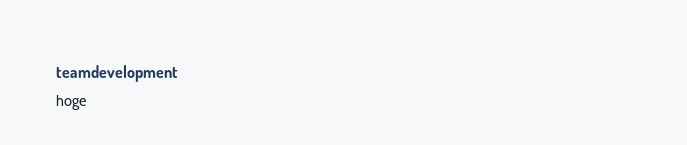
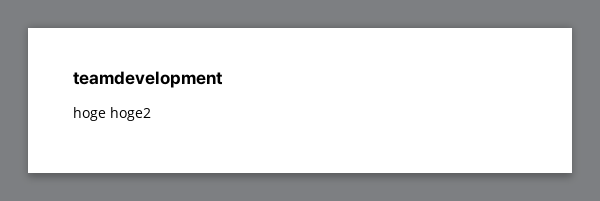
(86, 102) none -> [110,107,151,121] hoge2

